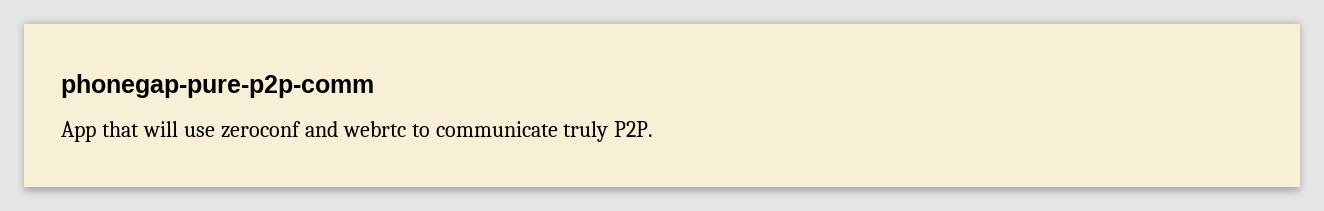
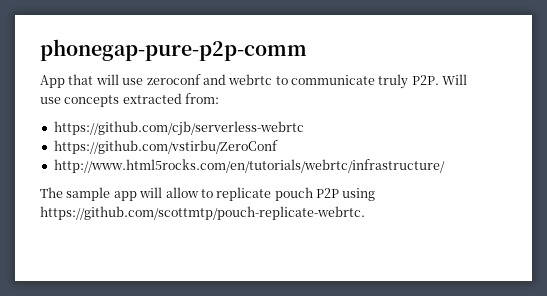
(654, 129) none -> [442,74,468,85] [40,93,220,107] [53,121,304,136] [53,140,278,154] [53,159,445,173] [40,187,376,201] [40,206,365,220] Will use concepts extracted from: // https://github.com/cjb/serverless-webrtc // https://github.com/vstirbu/ZeroConf // http://www.html5rocks.com/en/tutorials/webrtc/infrastructure/ // The sample app will allow to replicate pouch P2P using https://github.com/scottmtp/pouch-replicate-webrtc.

